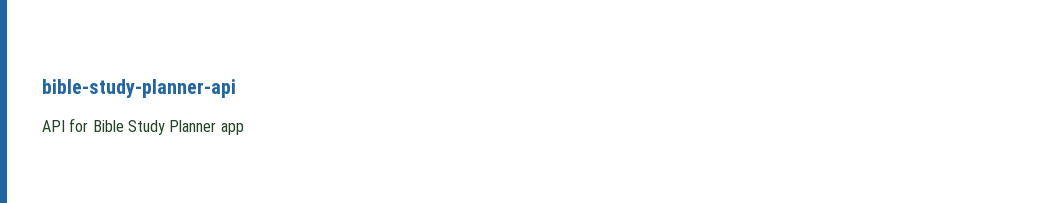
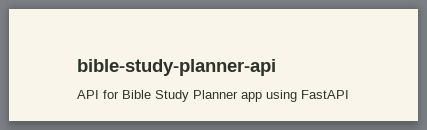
(244, 129) none -> [266,90,349,102] using FastAPI

